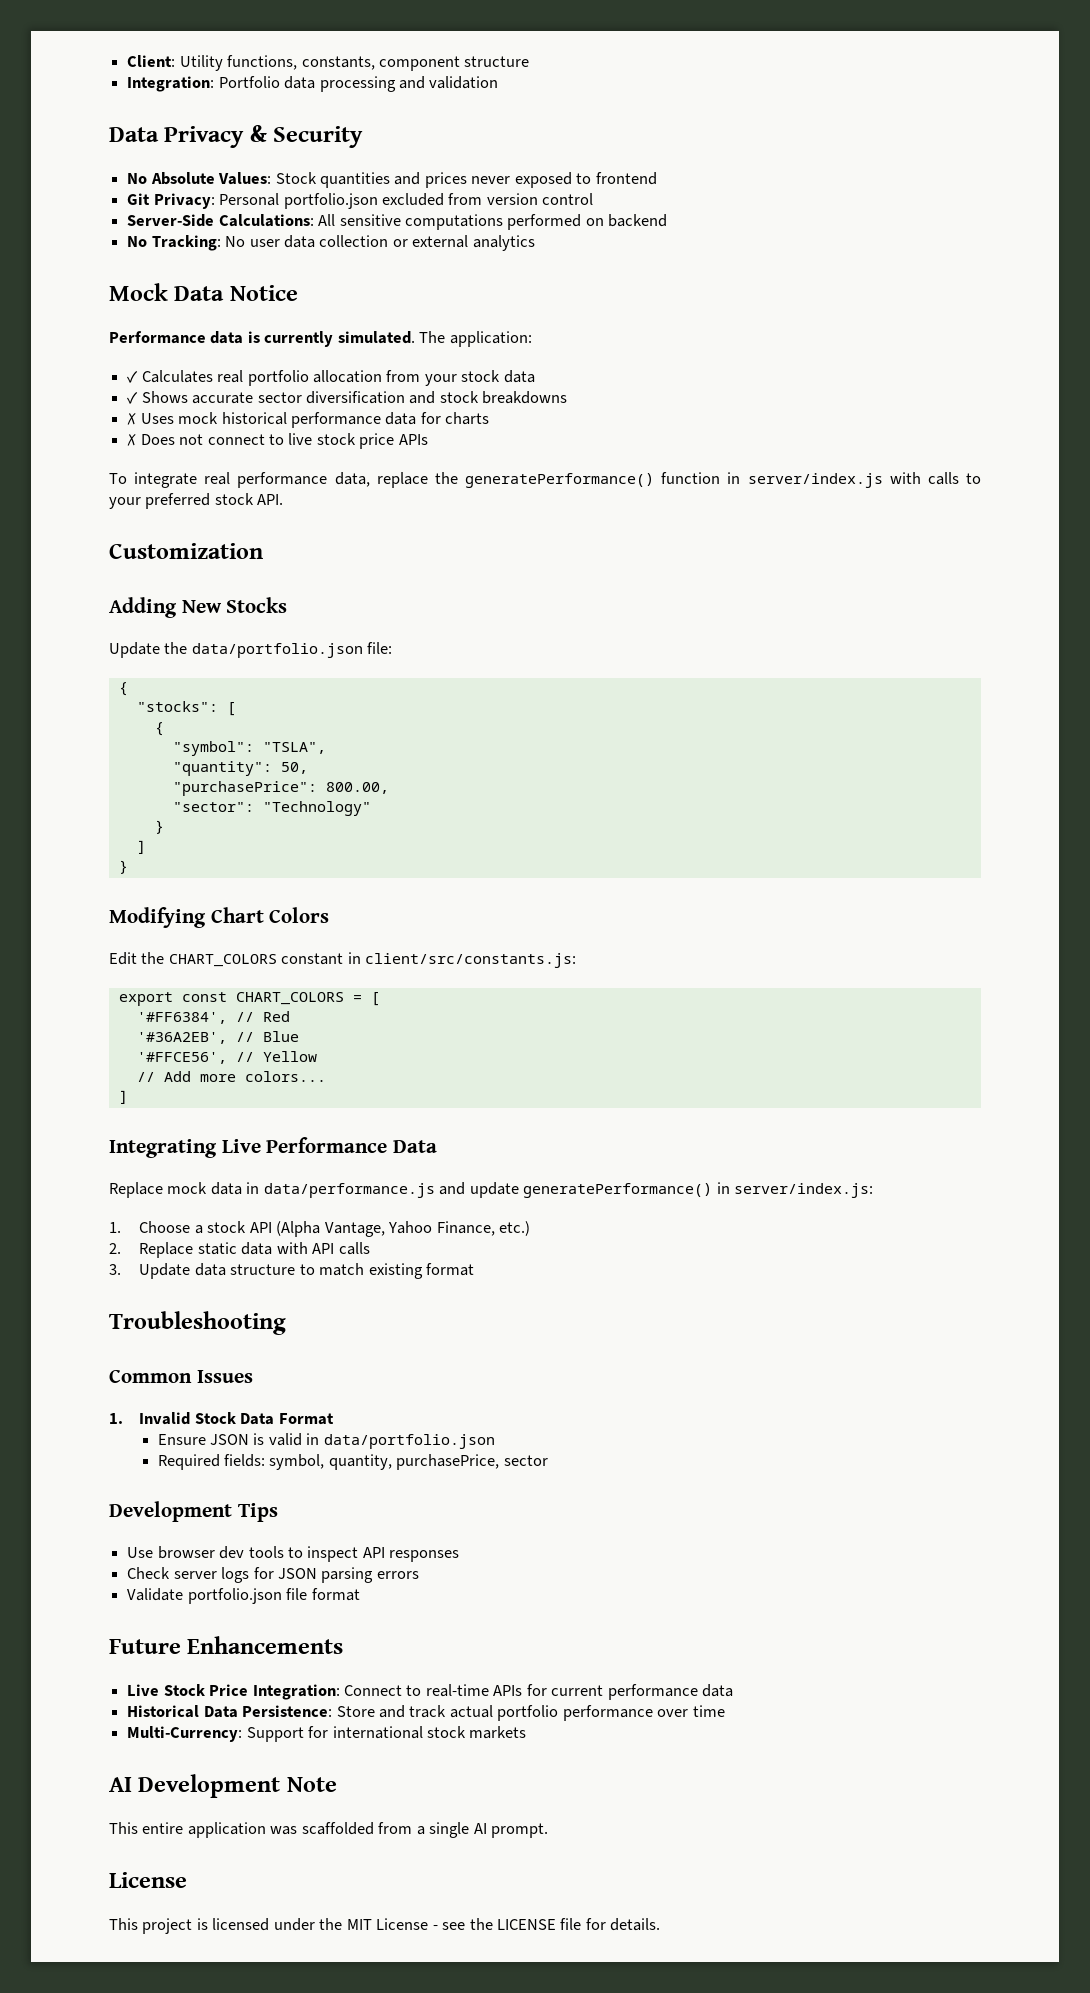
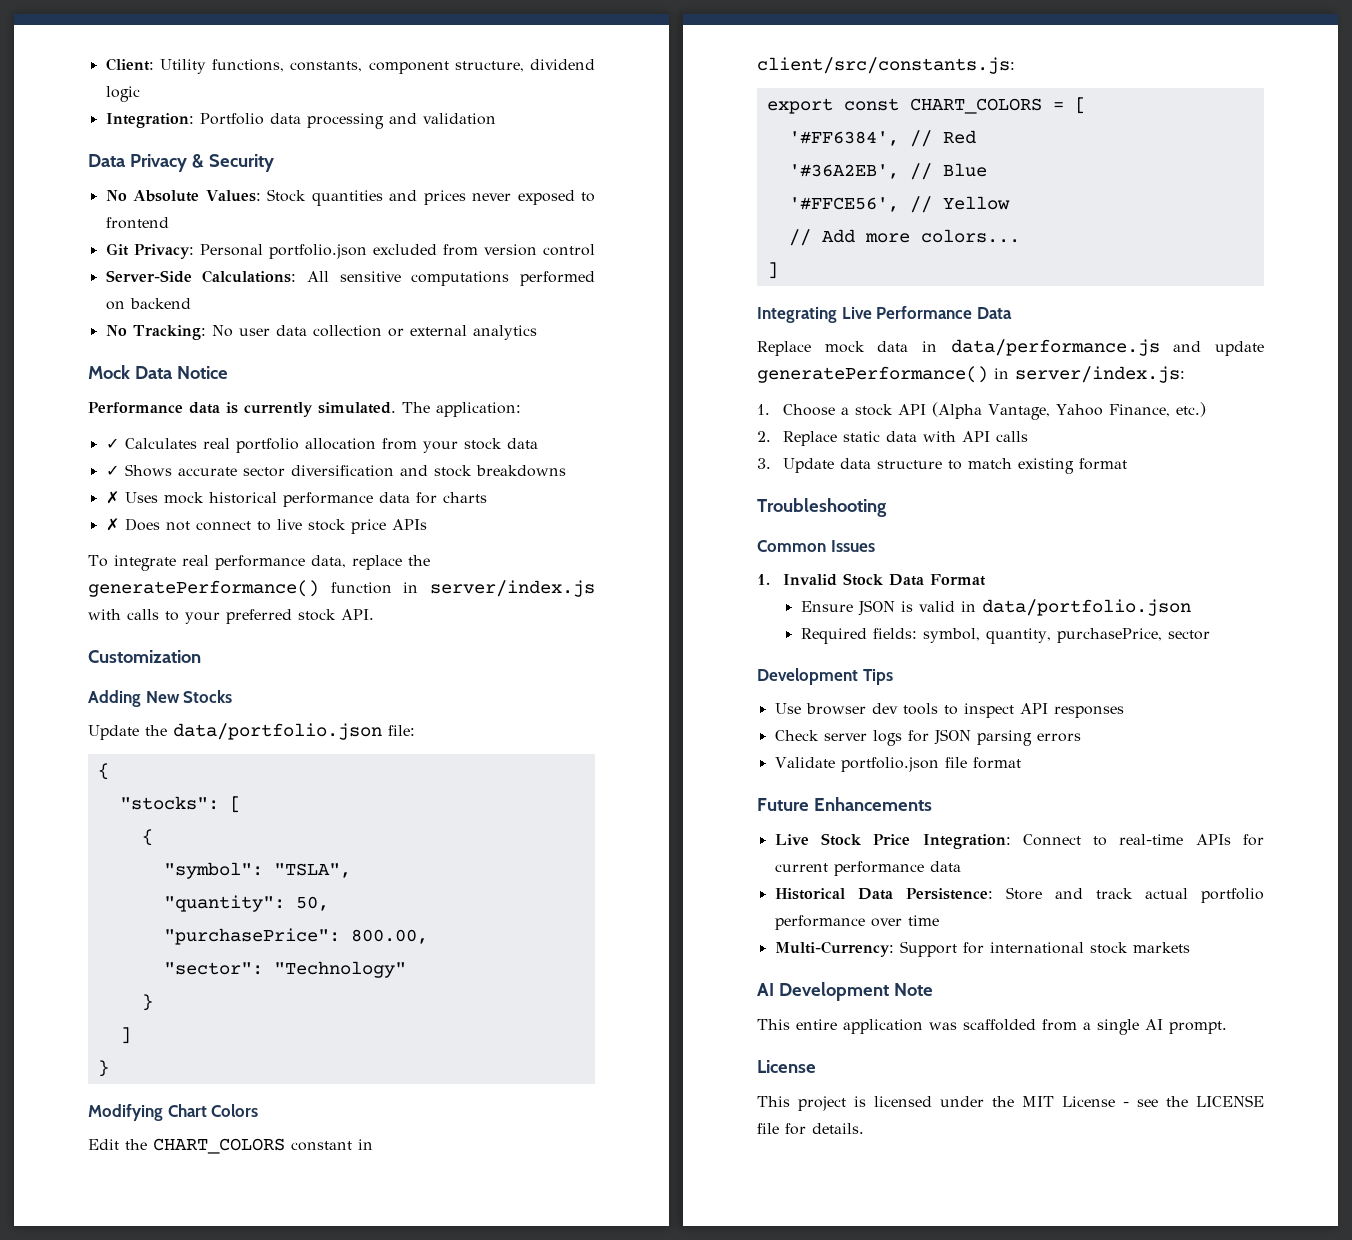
[464,56,530,67] structure -> [454,59,595,72] [105,86,140,102] structure, dividend logic

